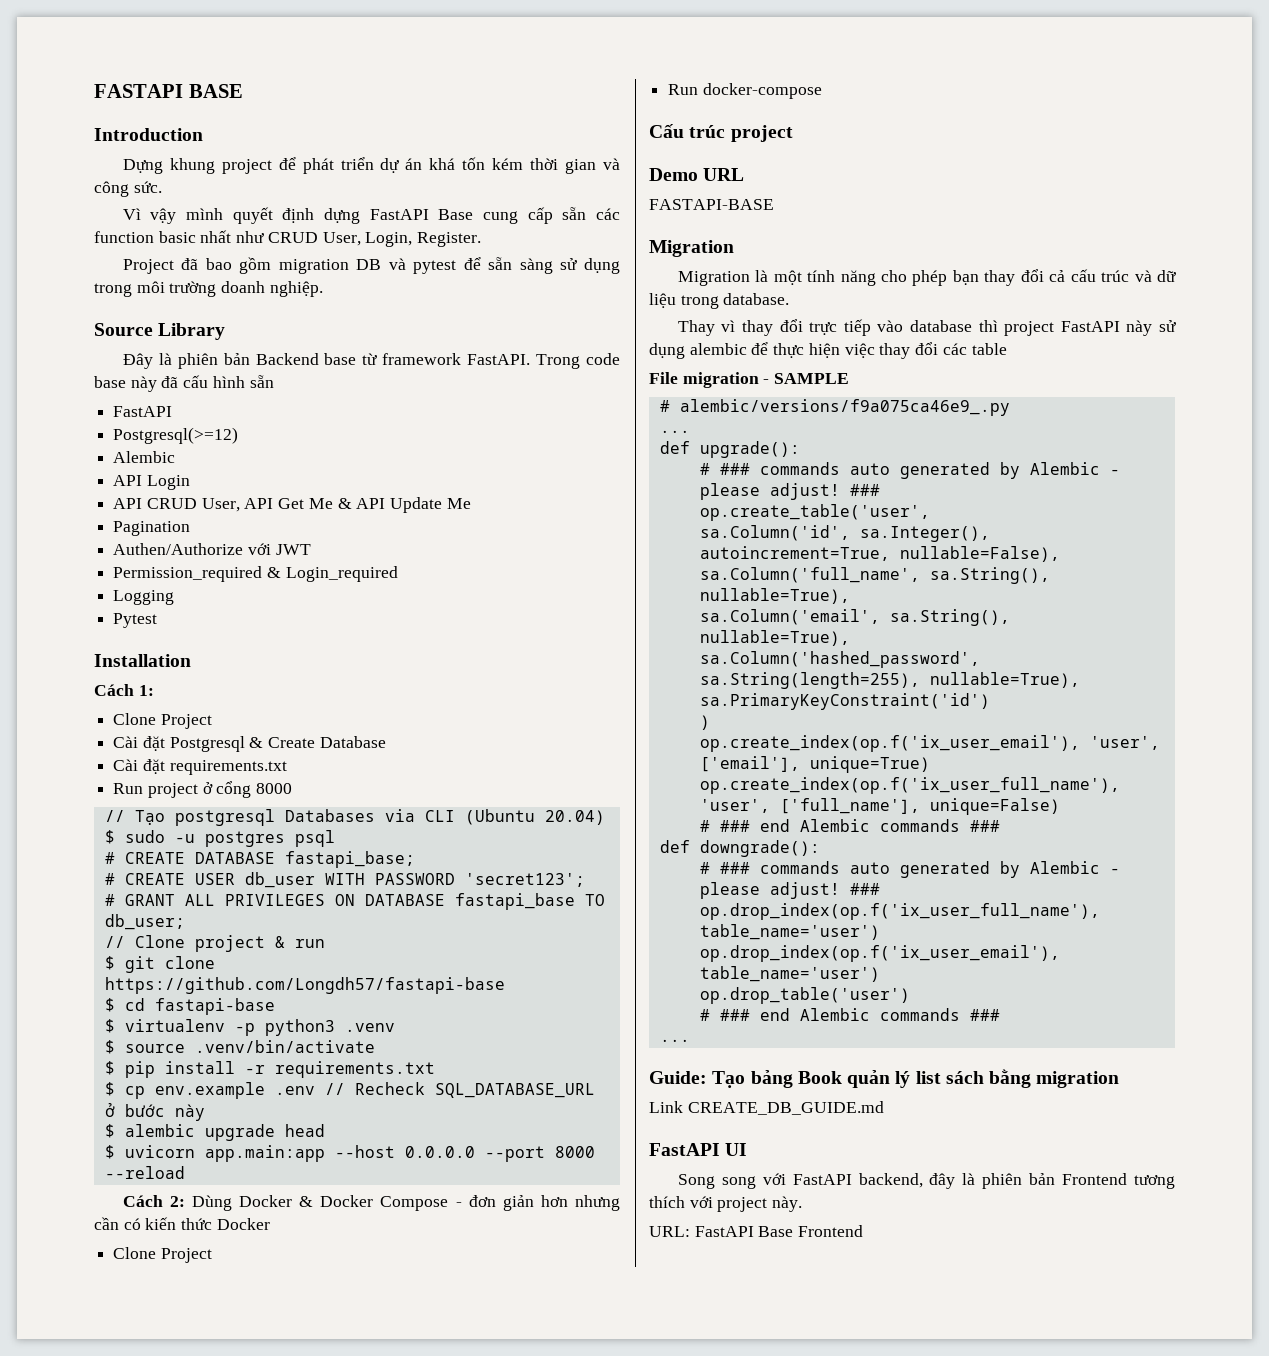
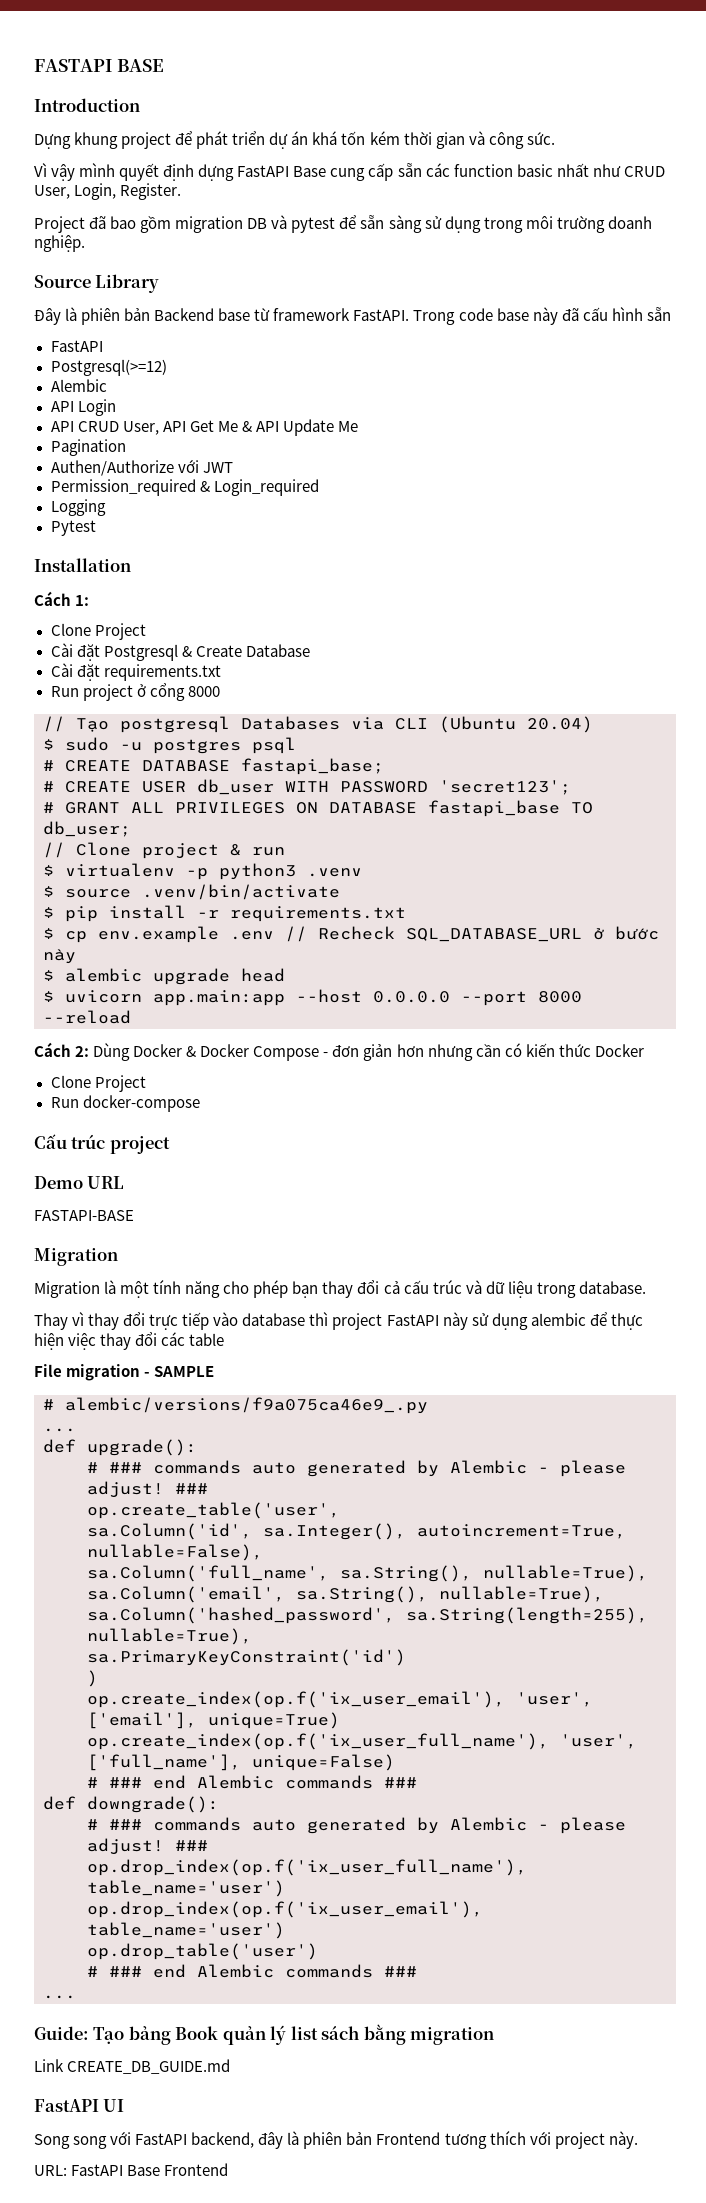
[104,956,215,973] [104,977,505,994] [104,998,275,1015] // $ git clone https://github.com/Longdh57/fastapi-base // $ cd fastapi-base -> (285, 851) none

